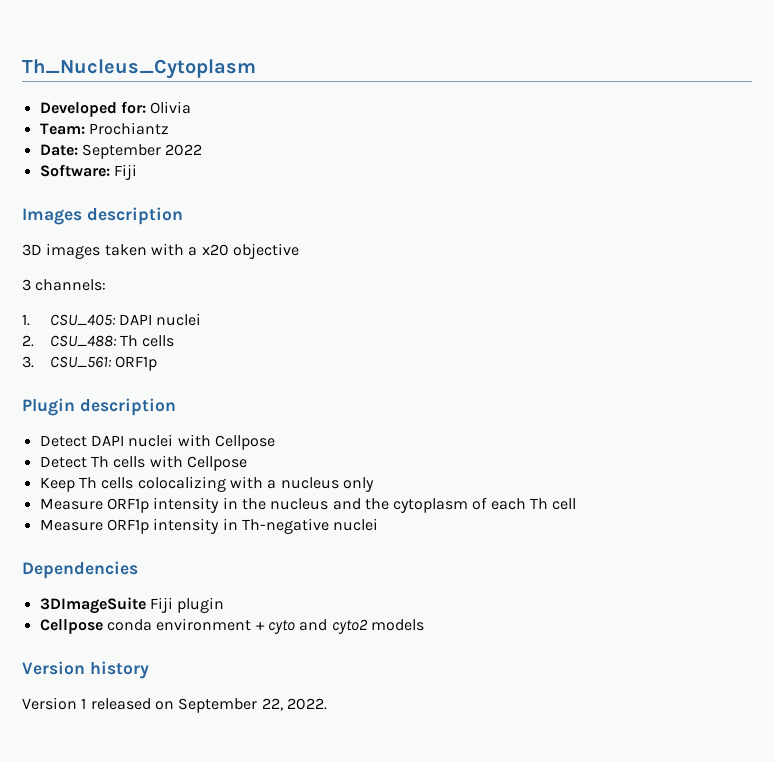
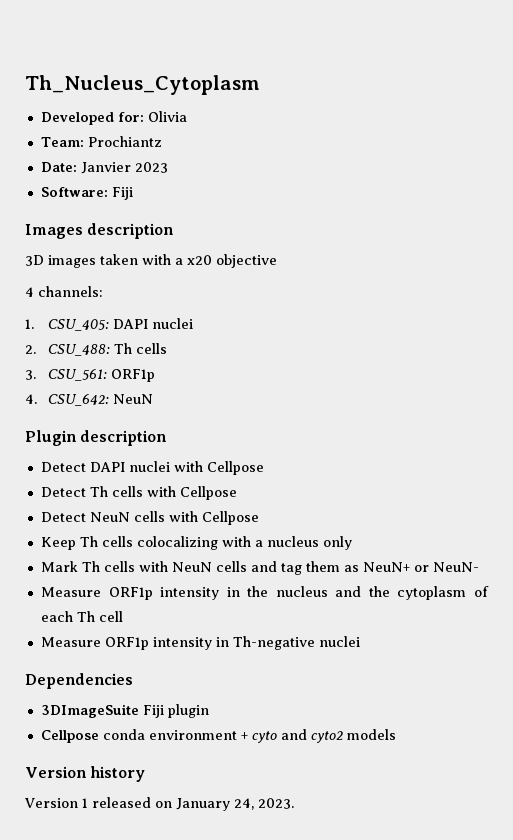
[81,144,203,159] September 2022 -> [80,162,168,174] Janvier 2023
[22,279,31,291] 3 -> [25,287,34,297] 4
(158, 363) none -> [25,394,153,406] // 4. CSU_642: NeuN
(247, 463) none -> [40,511,259,525] // Detect NeuN cells with Cellpose
(374, 484) none -> [40,561,479,575] // Mark Th cells with NeuN cells and tag them as NeuN+ or NeuN-
[178,698,327,713] September 22, 2022. -> [176,798,294,811] January 24, 2023.

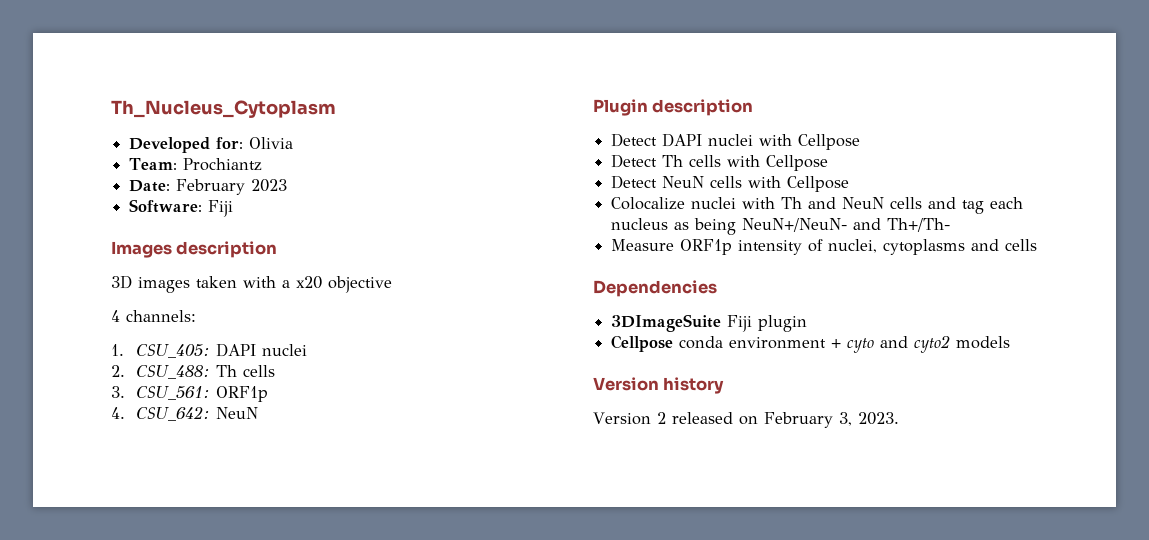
[80,162,131,174] Janvier -> [176,179,246,195] February
[40,536,352,550] [40,561,479,575] [40,586,490,600] [40,611,123,622] [40,636,360,650] Keep Th cells colocalizing with a nucleus only // Mark Th cells with NeuN cells and tag them as NeuN+ or NeuN- // Measure ORF1p intensity in the nucleus and the cytoplasm of each Th cell // Measure ORF1p intensity in Th-negative nuclei -> [611,197,1024,214] [611,218,951,235] [611,239,1038,255] Colocalize nuclei with Th and NeuN cells and tag each nucleus as being NeuN+/NeuN- and Th+/Th- // Measure ORF1p intensity of nuclei, cytoplasms and cells
[82,798,88,808] 1 -> [656,412,666,424] 2
[176,798,254,811] January 24, -> [763,412,852,428] February 3,

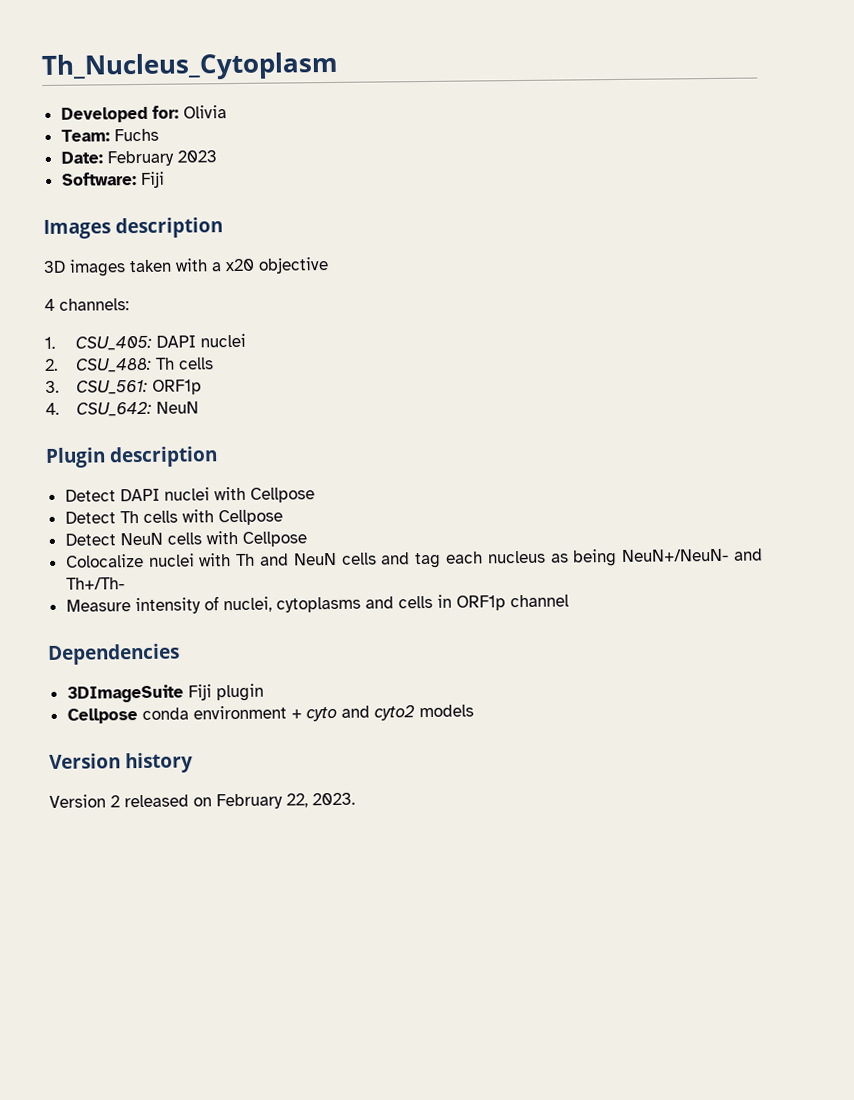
[183,158,263,171] Prochiantz -> [113,128,159,142] Fuchs
[680,239,733,255] ORF1p -> (131, 605) none
(1038, 245) none -> [436,594,569,611] in ORF1p channel
[838,412,852,426] 3, -> [286,793,308,808] 22,

